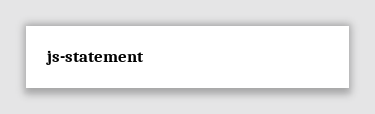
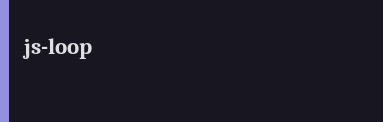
[46,50,144,65] js-statement -> [22,38,92,59] js-loop

